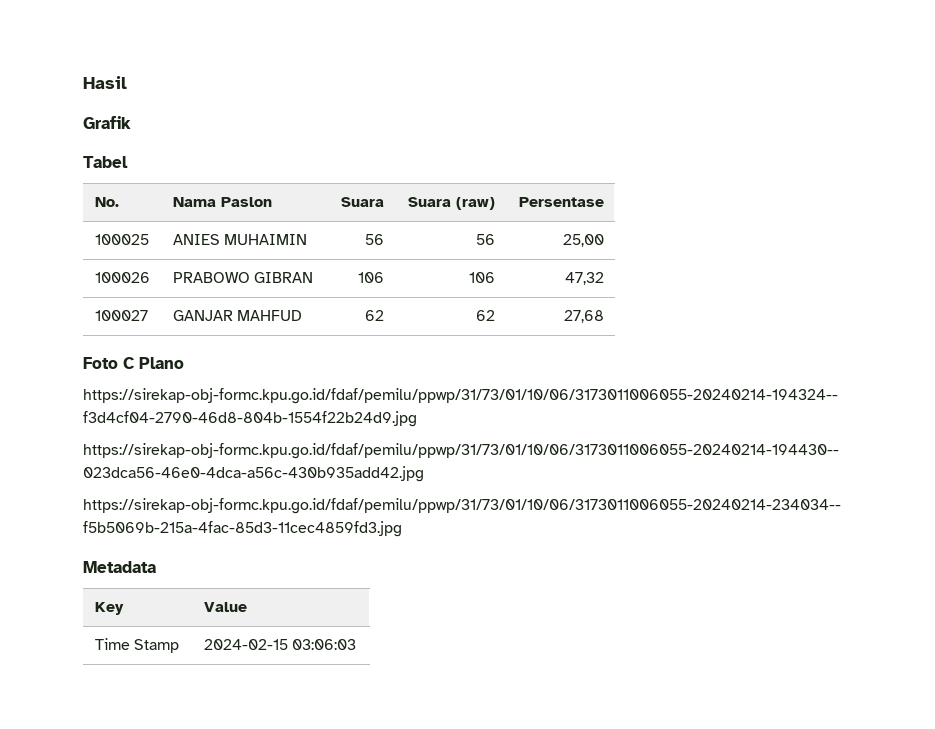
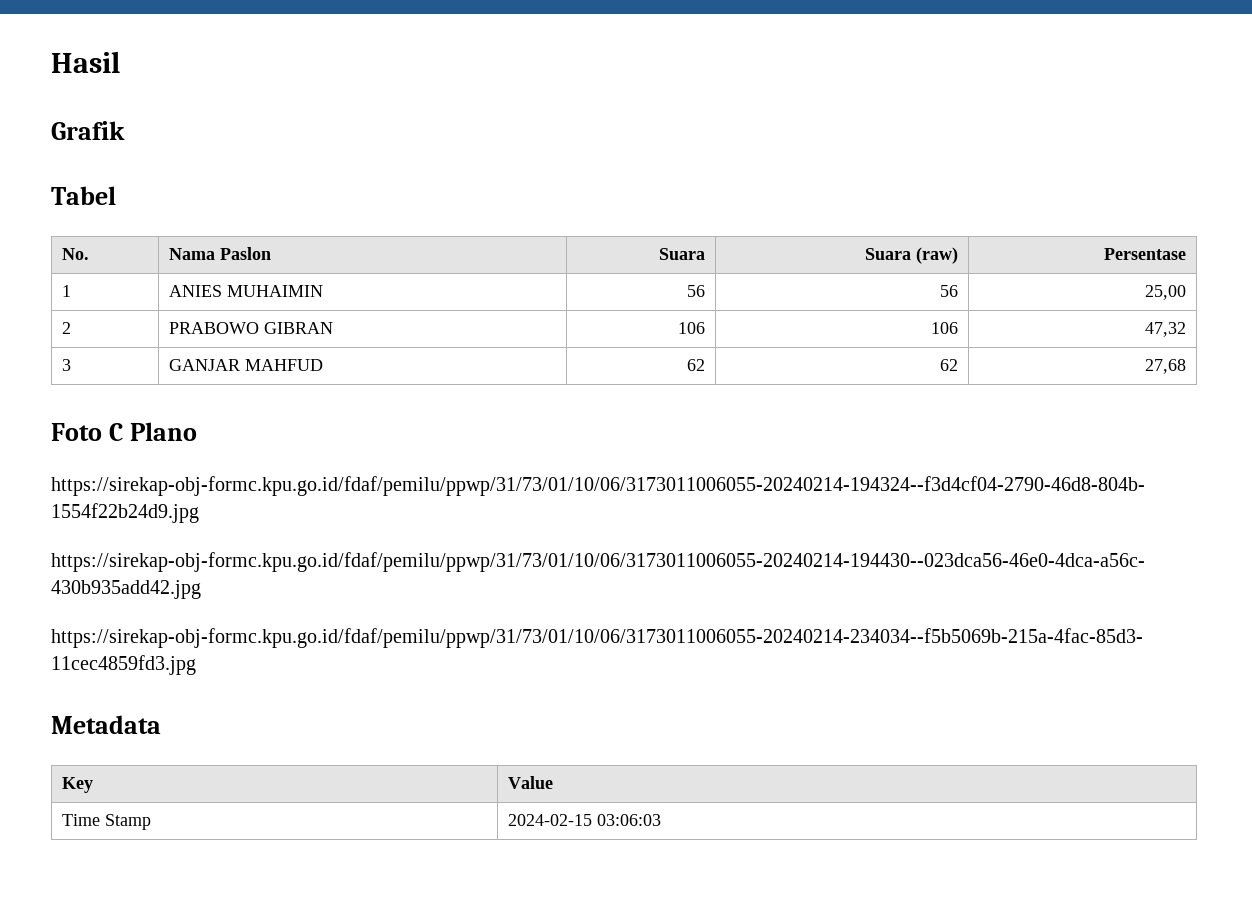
[94,234,149,245] 100025 -> [61,285,71,297] 1
[94,272,150,283] 100026 -> [61,322,71,334] 2
[94,310,148,321] 100027 -> [61,359,71,371] 3

